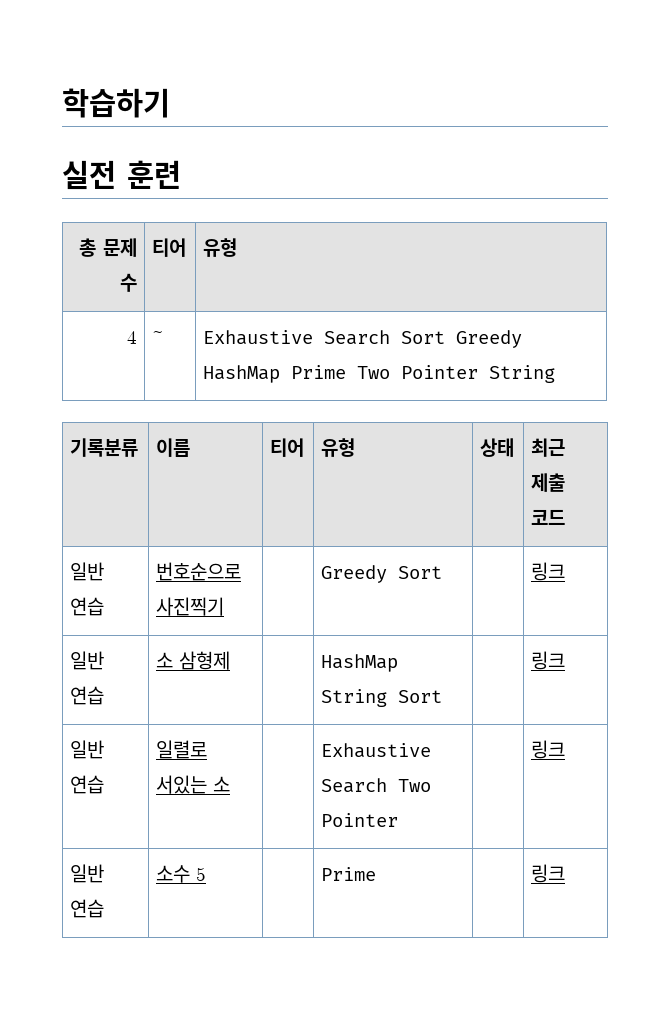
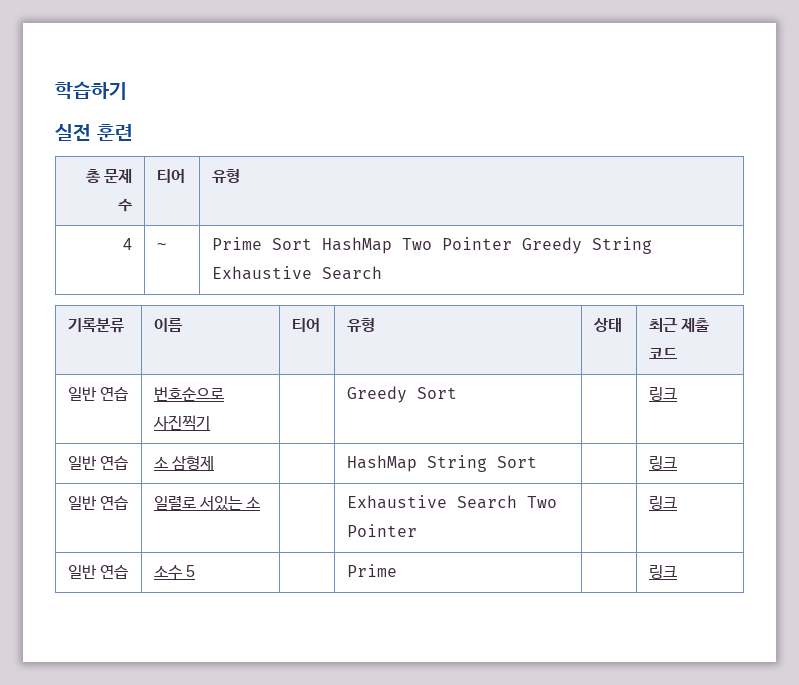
[203,330,523,348] [203,365,556,383] Exhaustive Search Sort Greedy HashMap Prime Two Pointer String -> [211,237,652,254] [211,266,382,280] Prime Sort HashMap Two Pointer Greedy String Exhaustive Search

